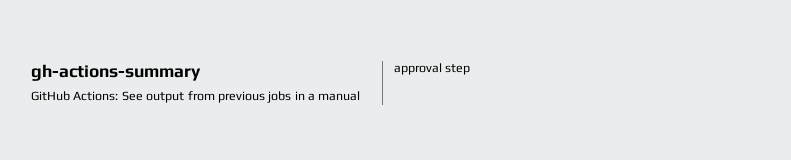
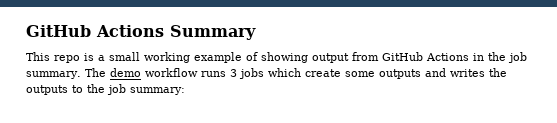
[31,64,201,81] [31,91,361,103] [394,63,471,75] gh-actions-summary // GitHub Actions: See output from previous jobs in a manual approval step -> [26,25,256,40] [26,52,527,63] [26,68,507,79] [26,84,185,95] GitHub Actions Summary // This repo is a small working example of showing output from GitHub Actions in the job summary. The demo workflow runs 3 jobs which create some outputs and writes the outputs to the job summary:

